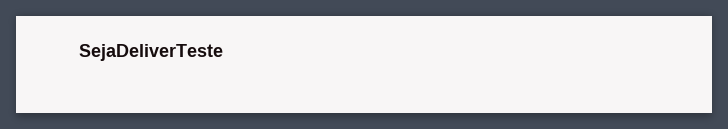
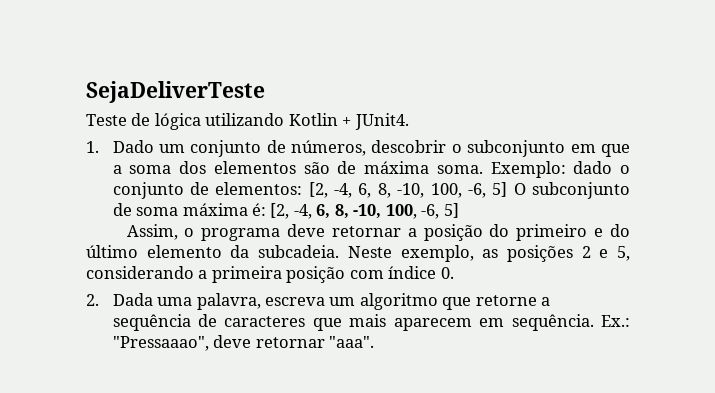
(223, 52) none -> [86,113,409,130] [86,140,630,157] [112,161,630,178] [112,182,630,199] [112,203,459,219] [126,224,630,241] [86,245,630,262] [86,266,454,283] [86,293,551,310] [112,314,630,331] [112,335,374,351] // Teste de lógica utilizando Kotlin + JUnit4. // 1. Dado um conjunto de números, descobrir o subconjunto em que a soma dos elementos são de máxima soma. Exemplo: dado o conjunto de elementos: [2, -4, 6, 8, -10, 100, -6, 5] O subconjunto de soma máxima é: [2, -4, 6, 8, -10, 100, -6, 5] // Assim, o programa deve retornar a posição do primeiro e do último elemento da subcadeia. Neste exemplo, as posições 2 e 5, considerando a primeira posição com índice 0. // 2. Dada uma palavra, escreva um algoritmo que retorne a sequência de caracteres que mais aparecem em sequência. Ex.: "Pressaaao", deve retornar "aaa".

